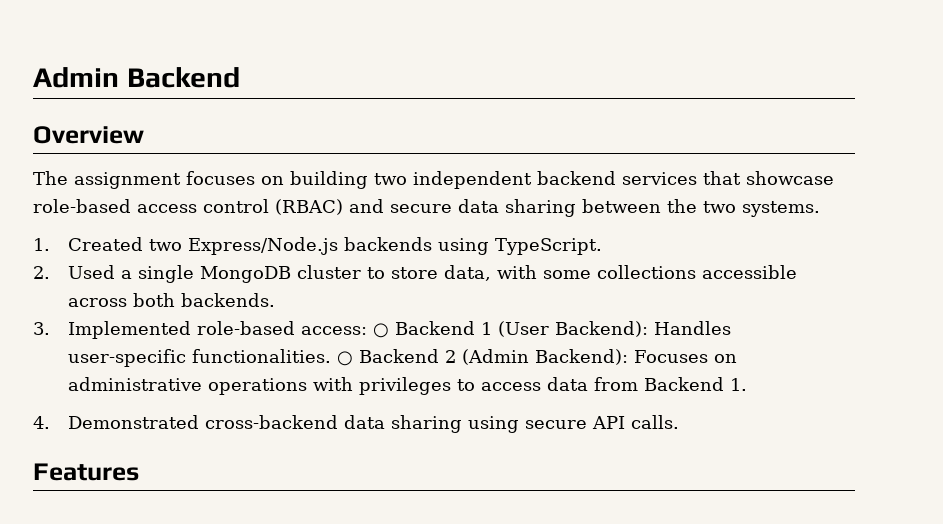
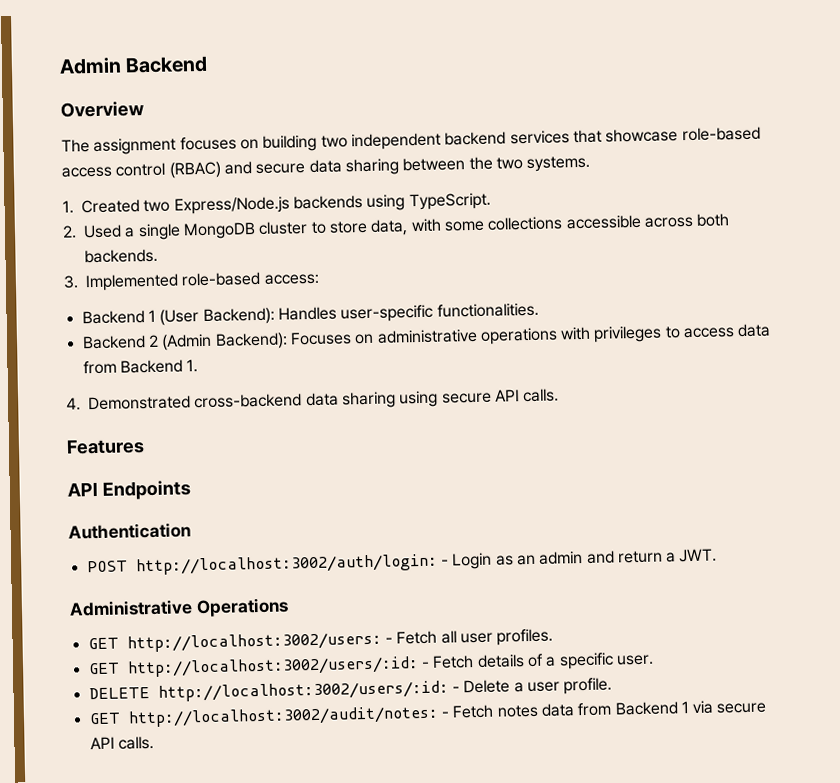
[373,323,390,338] ○ -> (319, 279) //
[337,351,354,366] ○ -> (539, 310) //
(139, 472) none -> [67,480,191,500] [68,522,191,540] [86,548,718,576] [69,597,289,618] [87,628,554,653] [87,652,654,678] [88,677,613,702] [88,700,768,728] [89,735,154,750] // API Endpoints // Authentication // POST http://localhost:3002/auth/login: - Login as an admin and return a JWT. // Administrative Operations // GET http://localhost:3002/users: - Fetch all user profiles. // GET http://localhost:3002/users/:id: - Fetch details of a specific user. // DELETE http://localhost:3002/users/:id: - Delete a user profile. // GET http://localhost:3002/audit/notes: - Fetch notes data from Backend 1 via secure API calls.

